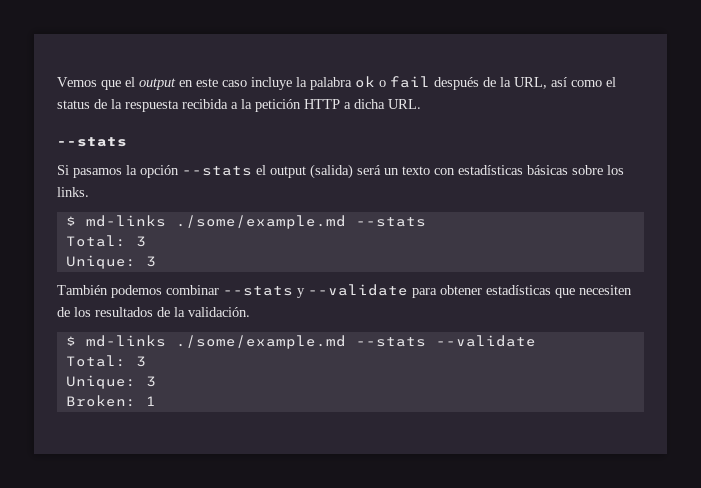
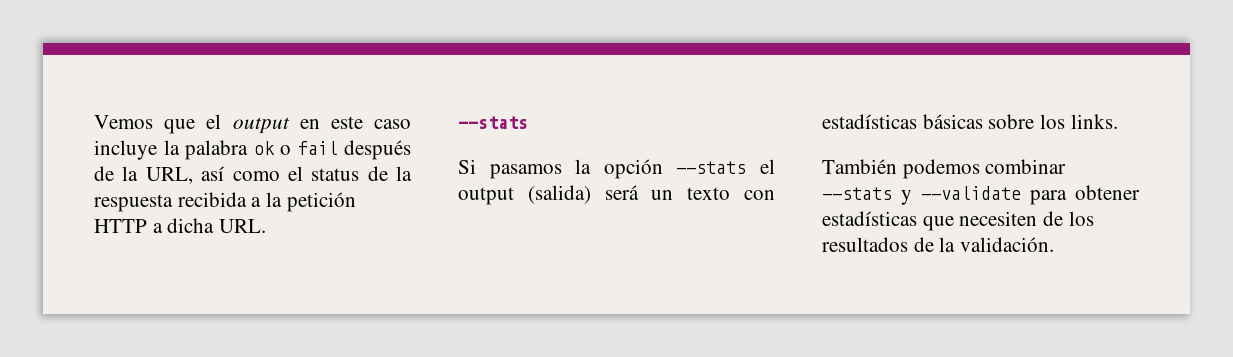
[65,215,426,229] [65,235,146,247] [65,255,156,269] // $ md-links ./some/example.md --stats // Total: 3 // Unique: 3 -> (1118, 121) none
[65,335,536,349] [65,355,146,367] [65,375,156,389] [65,395,156,407] // $ md-links ./some/example.md --stats --validate // Total: 3 // Unique: 3 // Broken: 1 -> (1055, 244) none

